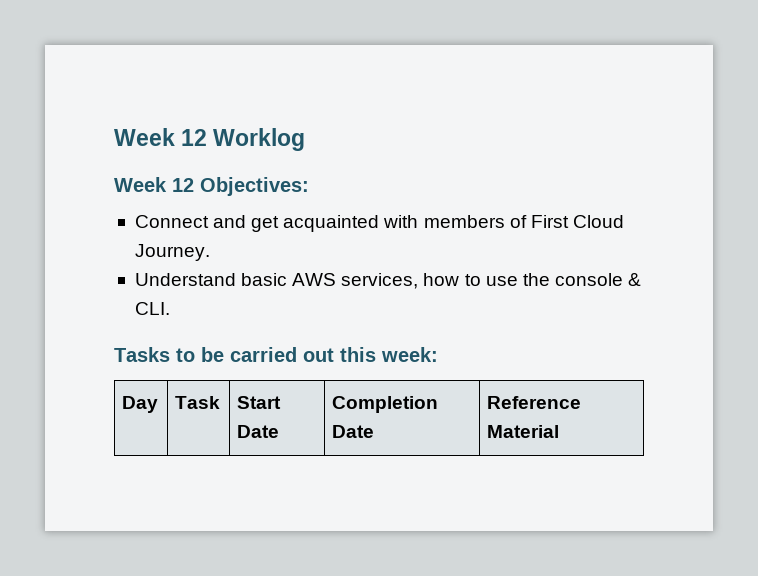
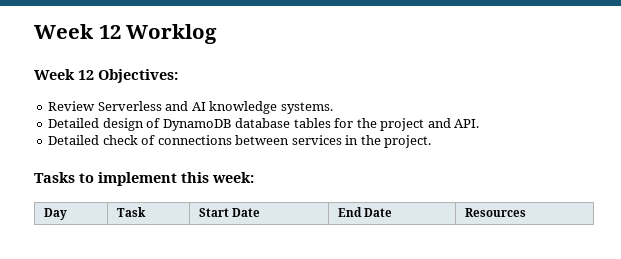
[134,215,624,232] [134,244,210,261] [134,273,642,289] [134,302,170,315] Connect and get acquainted with members of First Cloud Journey. // Understand basic AWS services, how to use the console & CLI. -> [48,101,333,114] [48,118,480,131] [48,135,432,148] Review Serverless and AI knowledge systems. // Detailed design of DynamoDB database tables for the project and API. // Detailed check of connections between services in the project.
[201,347,334,362] be carried out -> [98,172,177,186] implement
[332,396,439,413] [332,425,375,438] [487,396,582,409] [487,425,560,438] Completion Date | Reference Material -> [338,207,393,217] [465,208,527,217] End Date | Resources

